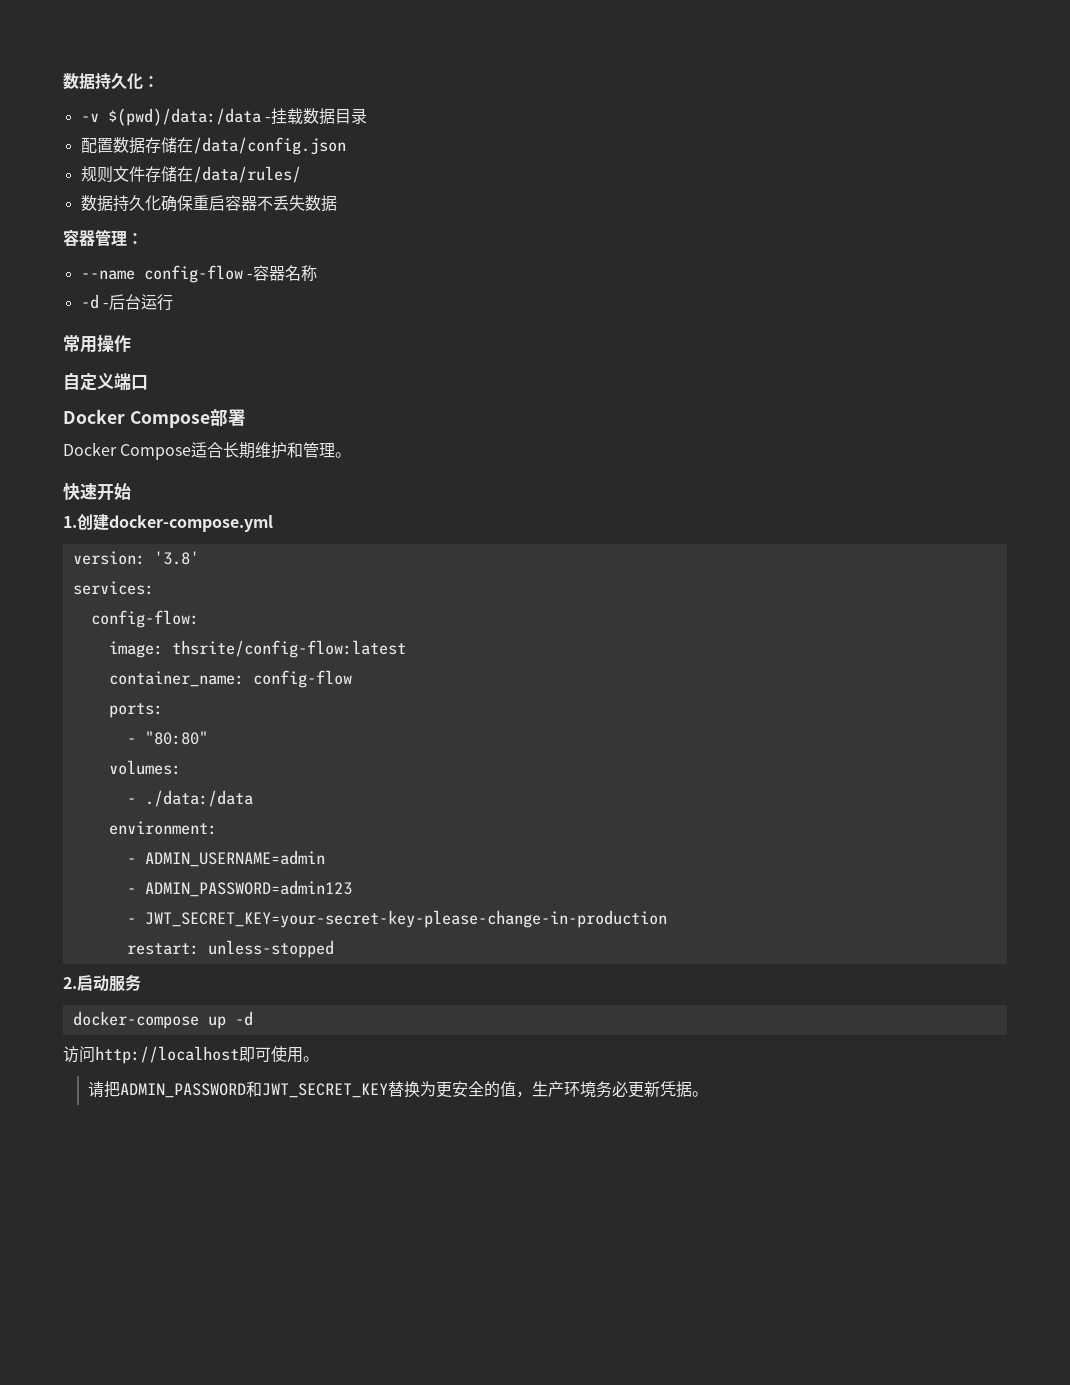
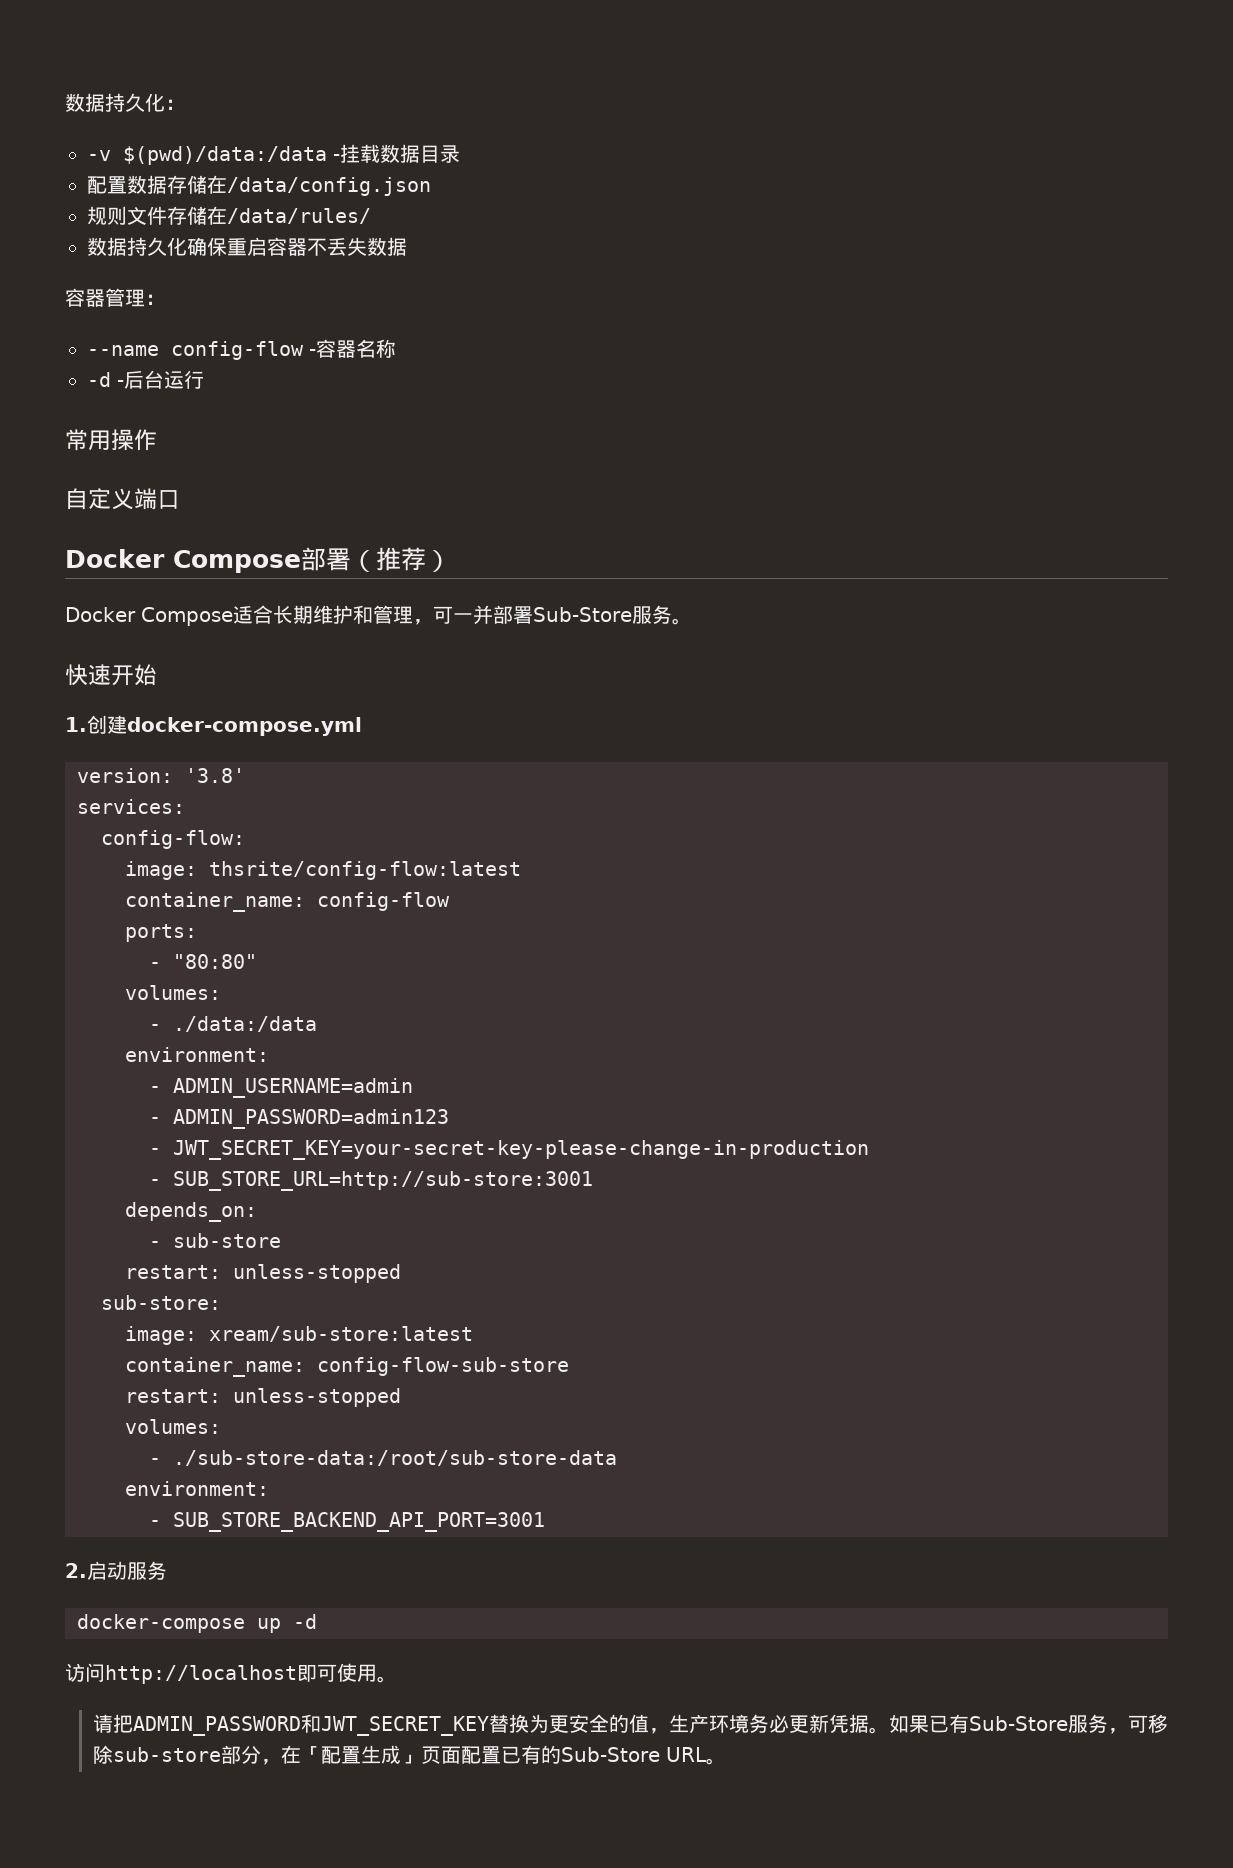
(246, 417) none -> [350,547,451,572] （推荐）
(336, 450) none -> [412,605,672,625] ，可一并部署Sub-Store服务
[126,940,334,958] restart: unless-stopped -> [149,1171,593,1191] [125,1202,257,1222] [149,1233,281,1248] [125,1264,401,1283] [101,1295,221,1310] [125,1326,473,1345] [125,1357,569,1377] [125,1388,401,1407] [125,1419,221,1434] [149,1450,617,1466] [125,1481,269,1496] [149,1512,545,1532] - SUB_STORE_URL=http://sub-store:3001 // depends_on: // - sub-store // restart: unless-stopped // sub-store: // image: xream/sub-store:latest // container_name: config-flow-sub-store // restart: unless-stopped // volumes: // - ./sub-store-data:/root/sub-store-data // environment: // - SUB_STORE_BACKEND_API_PORT=3001
(708, 1094) none -> [888,1714,1168,1734] [92,1745,726,1765] 如果已有Sub-Store服务，可移除sub-store部分，在「配置生成」页面配置已有的Sub-Store URL。

